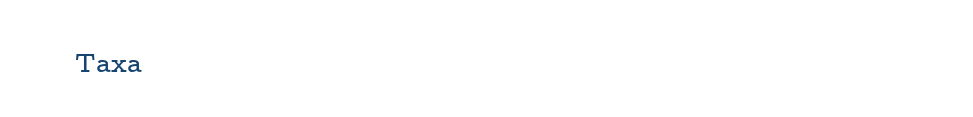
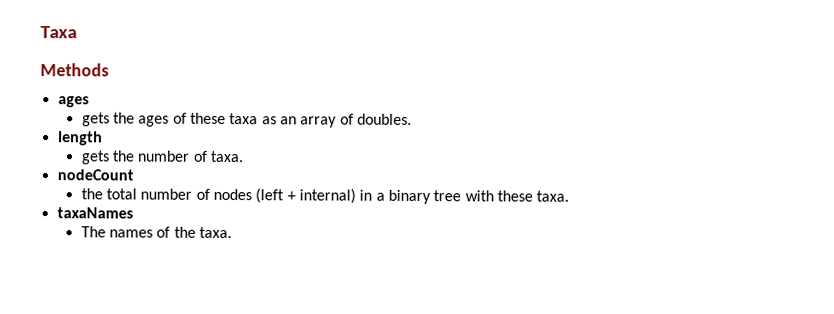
(142, 63) none -> [40,63,109,77] [57,96,89,108] [81,112,412,128] [57,131,103,146] [80,150,245,165] [56,169,134,181] [80,188,570,205] [56,207,133,219] [80,226,233,239] // Methods // ages // gets the ages of these taxa as an array of doubles. // length // gets the number of taxa. // nodeCount // the total number of nodes (left + internal) in a binary tree with these taxa. // taxaNames // The names of the taxa.

